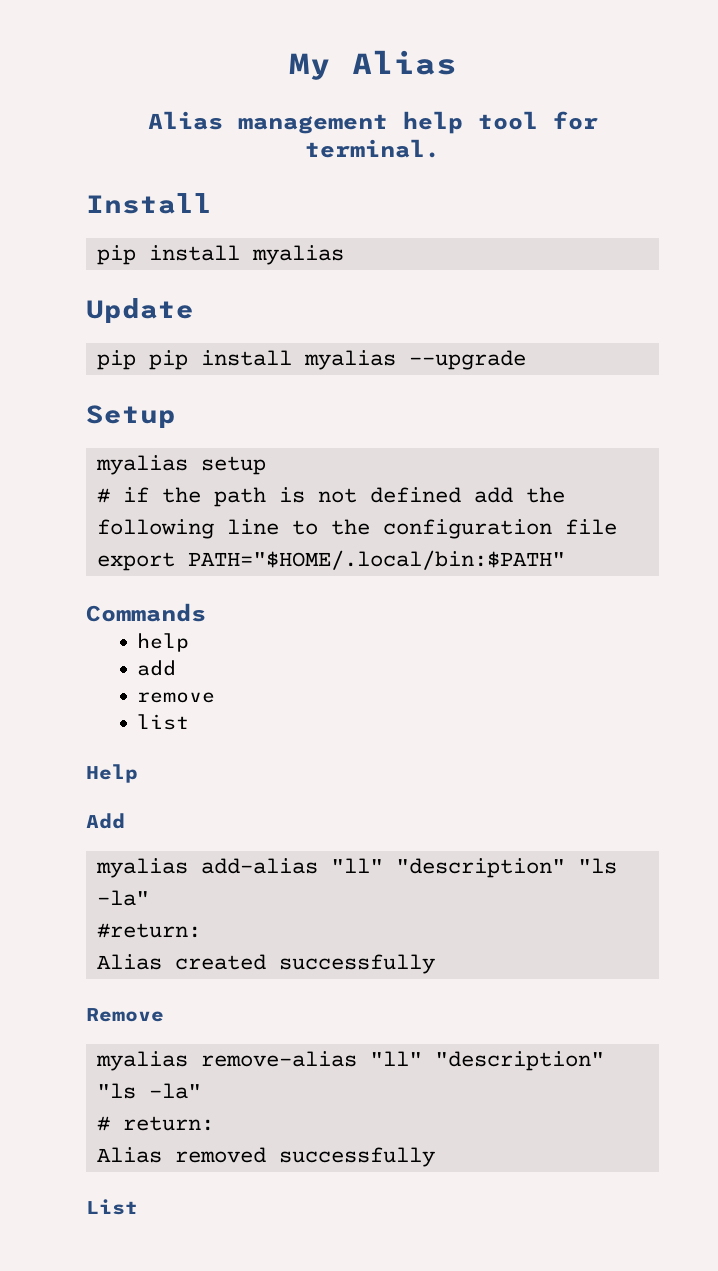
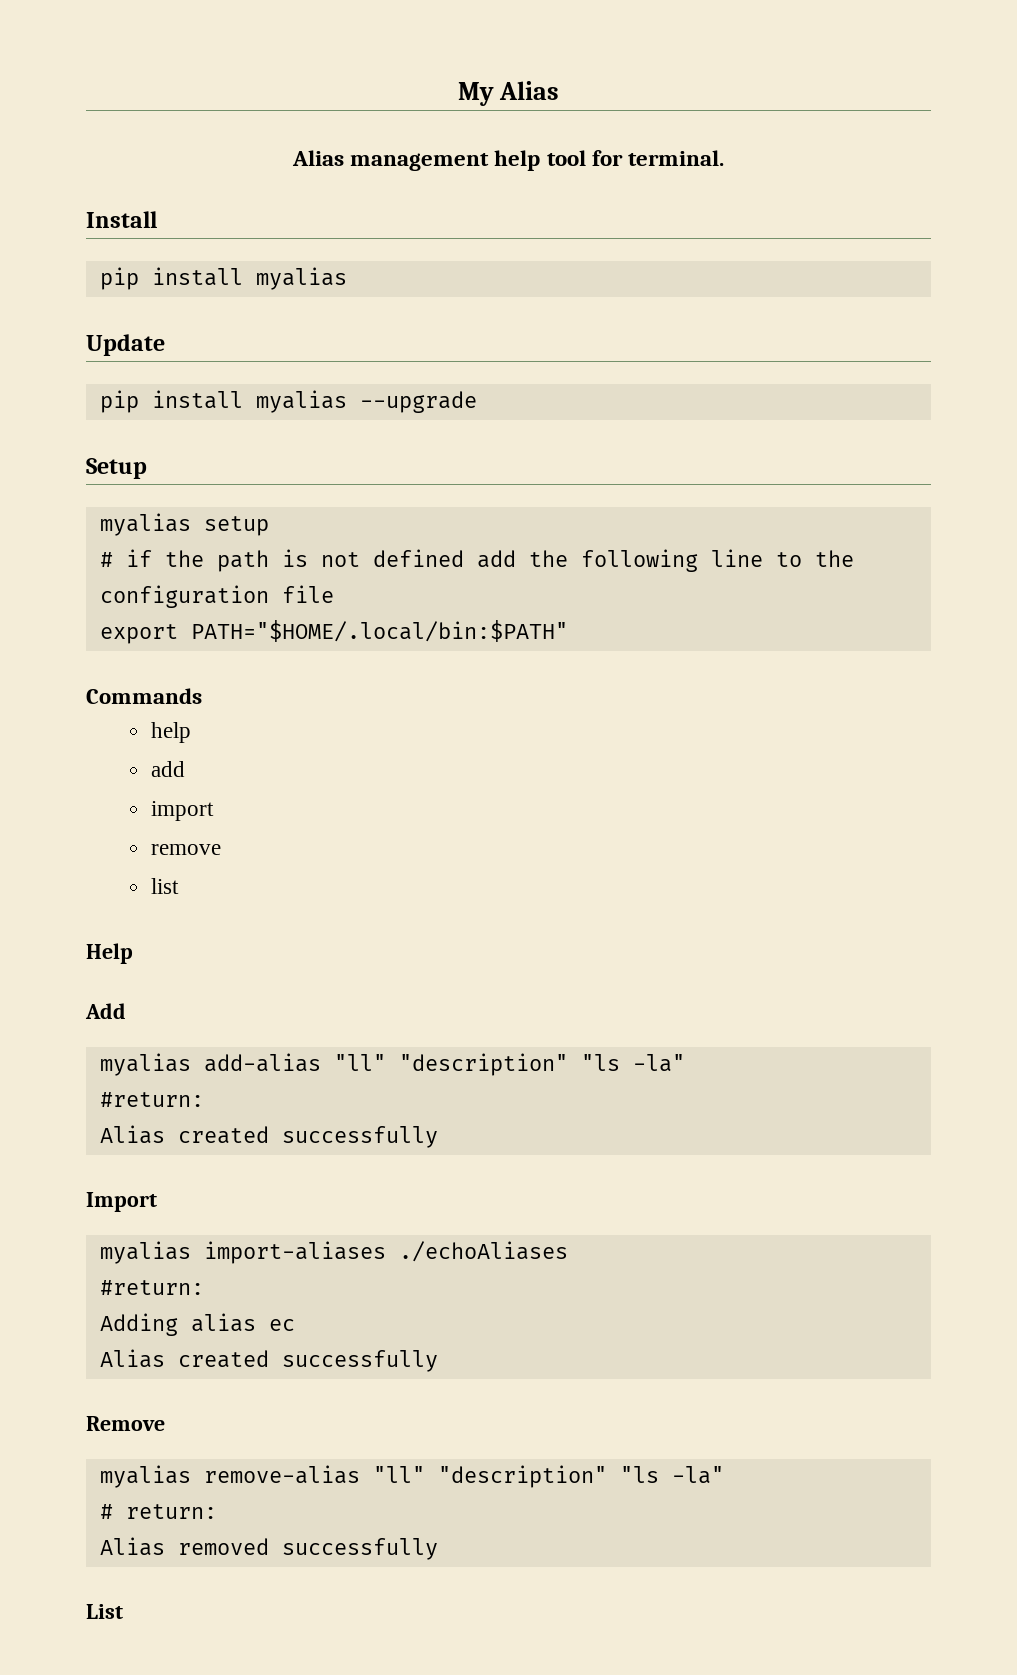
[149,350,189,370] pip -> (139, 401) none
(177, 668) none -> [150,801,214,821] // import
(436, 964) none -> [86,1192,157,1212] [99,1241,568,1264] [99,1280,204,1295] [99,1313,295,1336] [99,1349,438,1372] // Import // myalias import-aliases ./echoAliases // #return: // Adding alias ec // Alias created successfully

